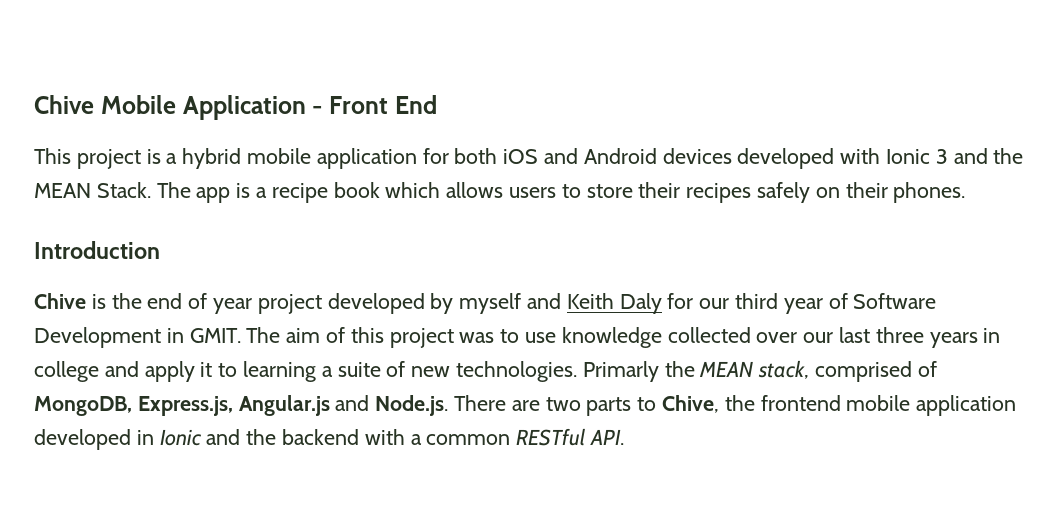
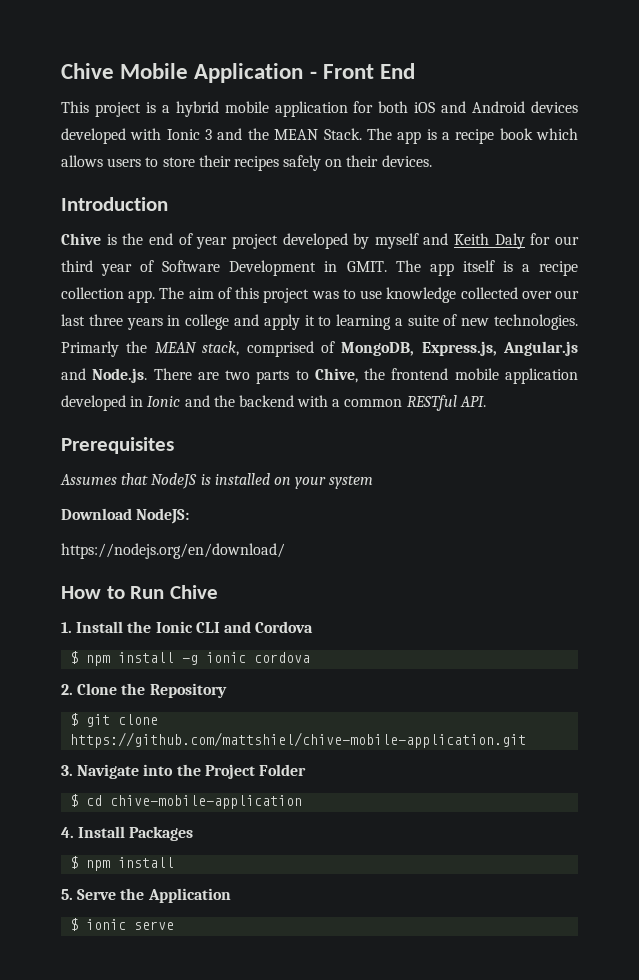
[893,182,966,203] phones. -> [381,155,432,167] devices.
(281, 335) none -> [429,260,578,276] [61,287,185,303] app itself is a recipe collection app. The
(625, 437) none -> [61,437,174,454] [60,473,374,489] [61,508,190,524] [61,543,285,559] [61,585,218,599] [61,621,314,633] [70,651,311,666] [61,683,227,698] [70,713,159,727] [70,732,527,748] [61,764,306,779] [70,794,303,809] [61,826,194,841] [70,856,175,871] [61,888,231,903] [70,918,175,931] // Prerequisites // Assumes that NodeJS is installed on your system // Download NodeJS: // https://nodejs.org/en/download/ // How to Run Chive // 1. Install the Ionic CLI and Cordova // $ npm install -g ionic cordova // 2. Clone the Repository // $ git clone https://github.com/mattshiel/chive-mobile-application.git // 3. Navigate into the Project Folder // $ cd chive-mobile-application // 4. Install Packages // $ npm install // 5. Serve the Application // $ ionic serve

